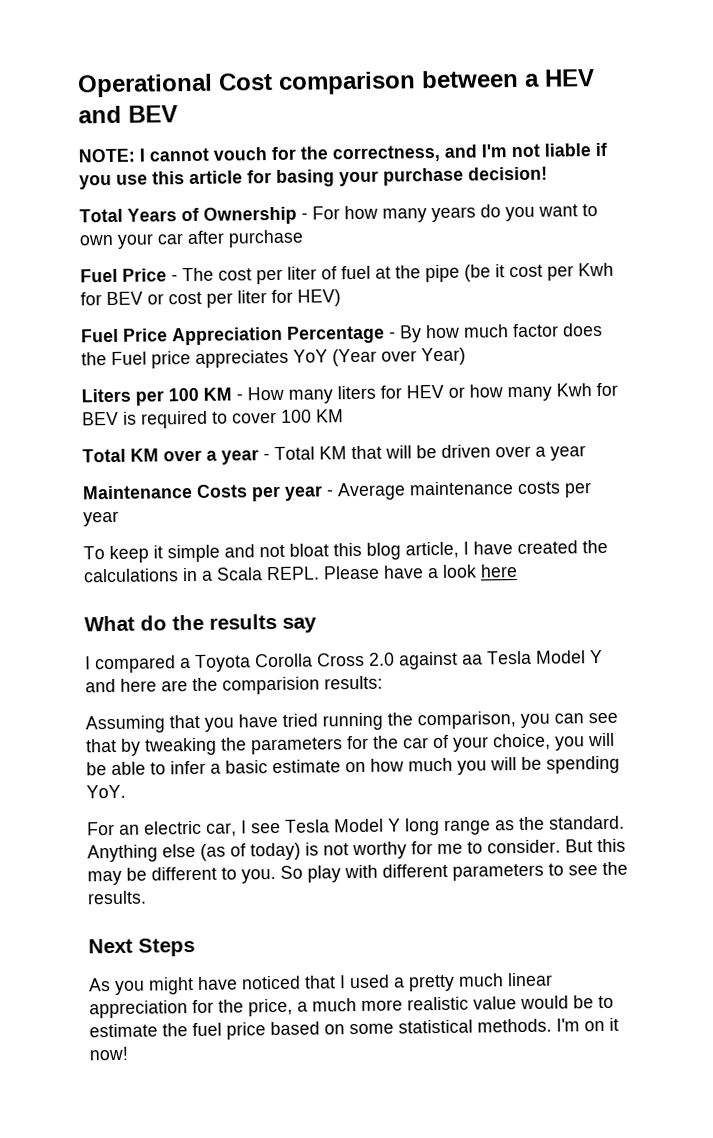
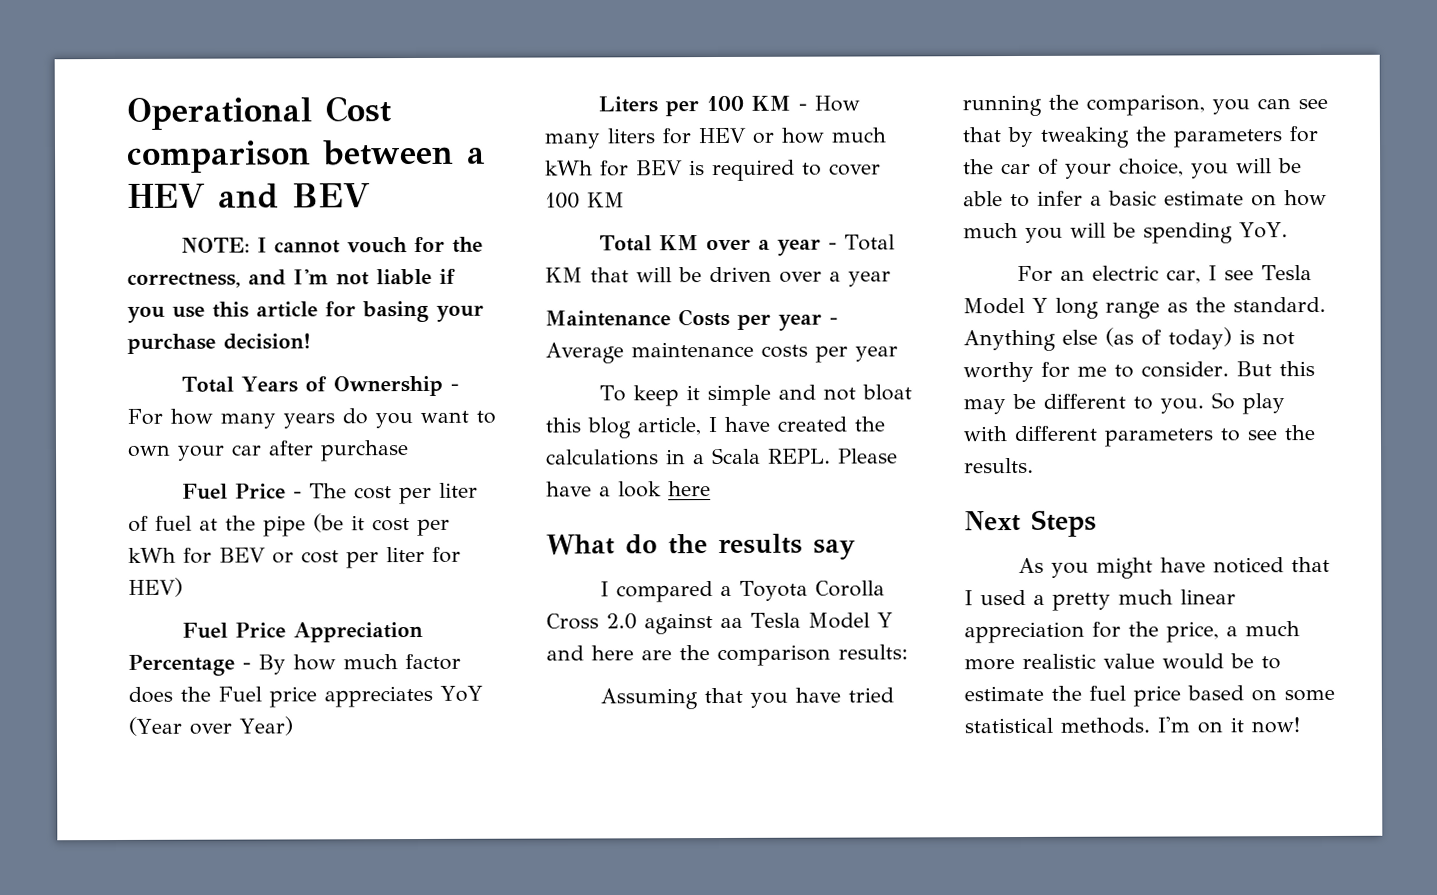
[578,262,614,277] Kwh -> [128,547,176,563] kWh
[507,383,592,402] many Kwh -> [831,127,886,143] [545,160,593,176] much kWh
[222,676,320,695] comparision -> [717,644,831,667] comparison

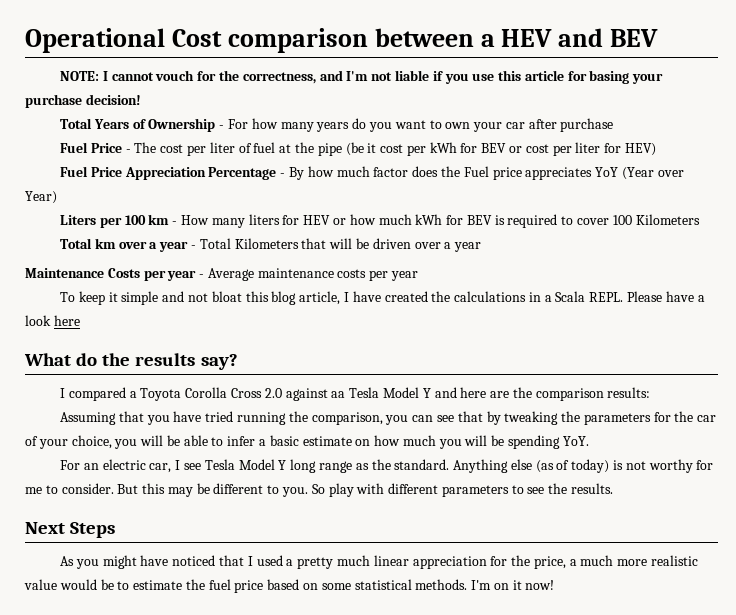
[751,95,792,111] KM -> [148,214,170,225] km
[587,192,625,208] [599,235,700,252] KM // Total KM -> [635,214,700,225] [60,238,116,249] Kilometers // Total km
[545,267,583,283] KM -> [234,238,299,249] Kilometers
[813,539,856,560] say -> [200,354,238,370] say?

